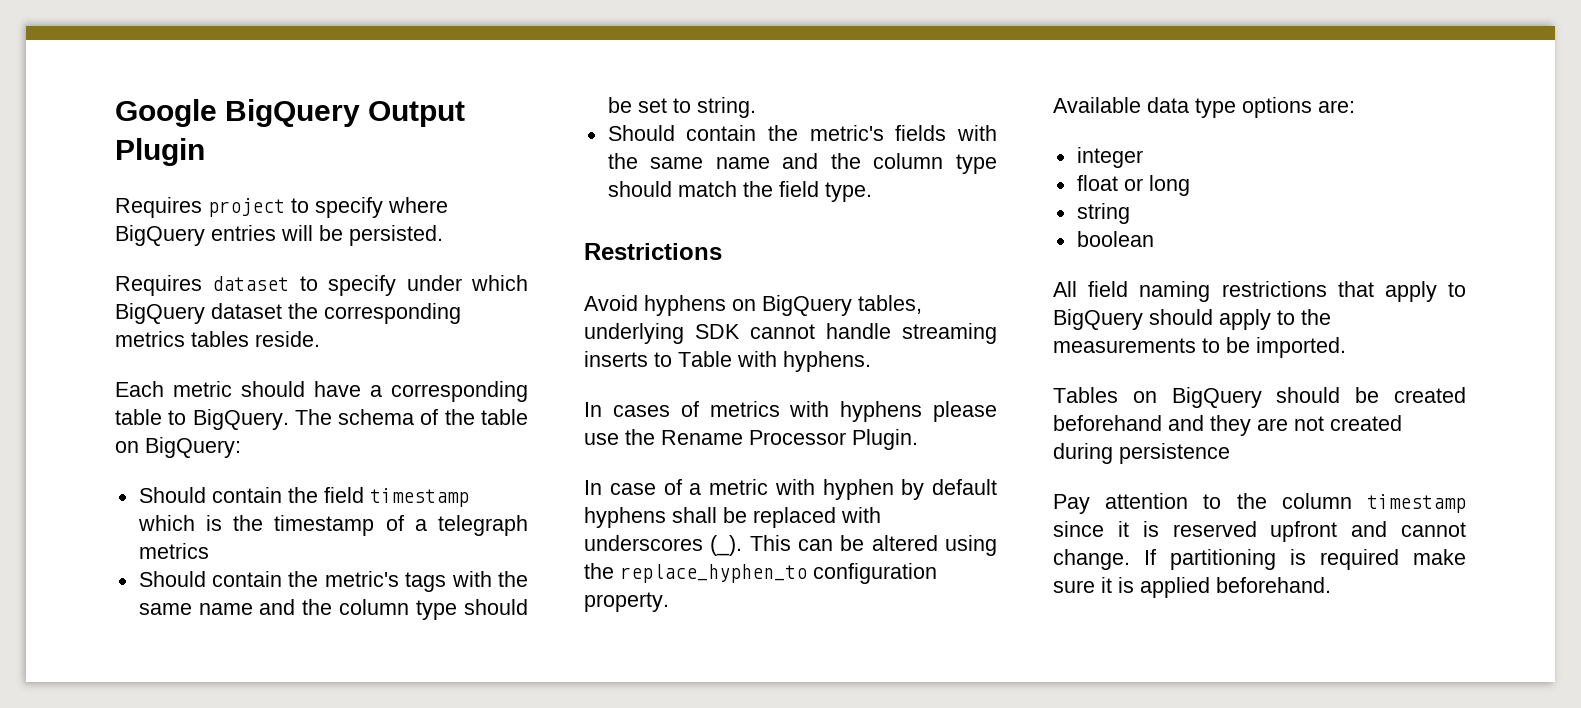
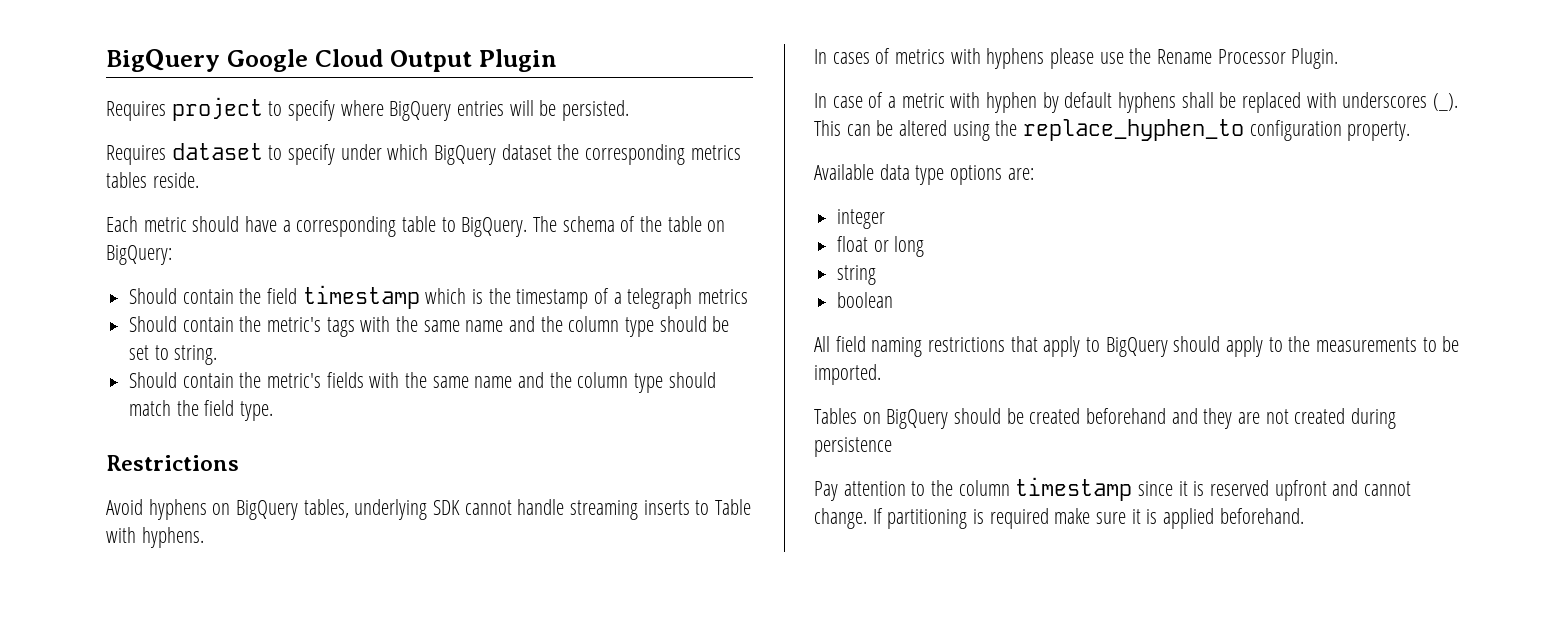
[115,99,361,127] Google BigQuery -> [106,49,384,72] BigQuery Google Cloud

